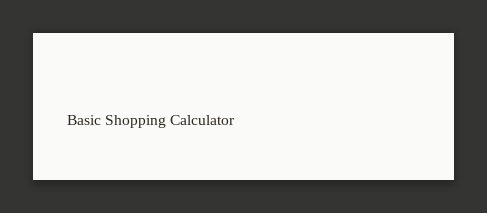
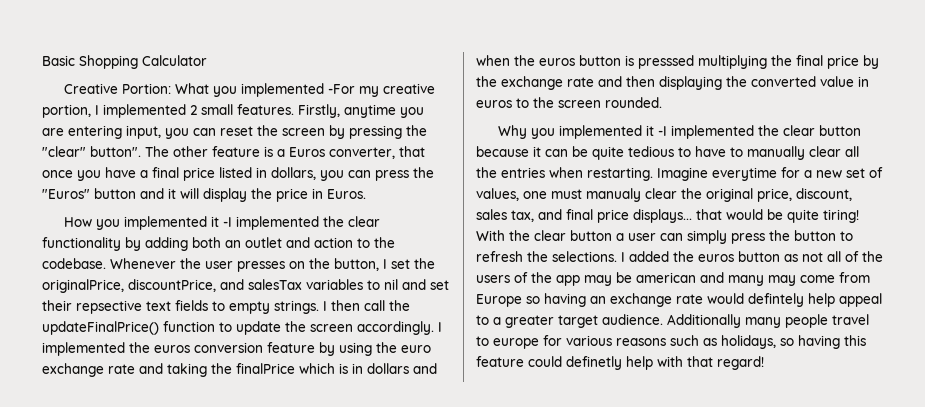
(236, 120) none -> [64,83,436,97] [42,104,424,118] [42,125,427,139] [42,146,425,159] [42,167,434,181] [42,188,366,202] [64,216,381,230] [42,237,395,251] [42,258,435,272] [42,279,449,293] [42,300,410,314] [42,321,442,335] [42,342,431,356] [42,363,437,377] [476,55,879,69] [476,76,869,90] [476,97,662,108] [498,125,862,139] [476,146,859,160] [476,167,883,181] [476,188,852,202] [476,209,859,223] [476,230,853,244] [476,251,883,262] [476,272,870,286] [476,293,882,307] [476,314,869,328] [476,335,866,349] [476,356,764,370] // Creative Portion: What you implemented -For my creative portion, I implemented 2 small features. Firstly, anytime you are entering input, you can reset the screen by pressing the "clear" button". The other feature is a Euros converter, that once you have a final price listed in dollars, you can press the "Euros" button and it will display the price in Euros. // How you implemented it -I implemented the clear functionality by adding both an outlet and action to the codebase. Whenever the user presses on the button, I set the originalPrice, discountPrice, and salesTax variables to nil and set their repsective text fields to empty strings. I then call the updateFinalPrice() function to update the screen accordingly. I implemented the euros conversion feature by using the euro exchange rate and taking the finalPrice which is in dollars and when the euros button is presssed multiplying the final price by the exchange rate and then displaying the converted value in euros to the screen rounded. // Why you implemented it -I implemented the clear button because it can be quite tedious to have to manually clear all the entries when restarting. Imagine everytime for a new set of values, one must manualy clear the original price, discount, sales tax, and final price displays... that would be quite tiring! With the clear button a user can simply press the button to refresh the selections. I added the euros button as not all of the users of the app may be american and many may come from Europe so having an exchange rate would defintely help appeal to a greater target audience. Additionally many people travel to europe for various reasons such as holidays, so having this feature could definetly help with that regard!

